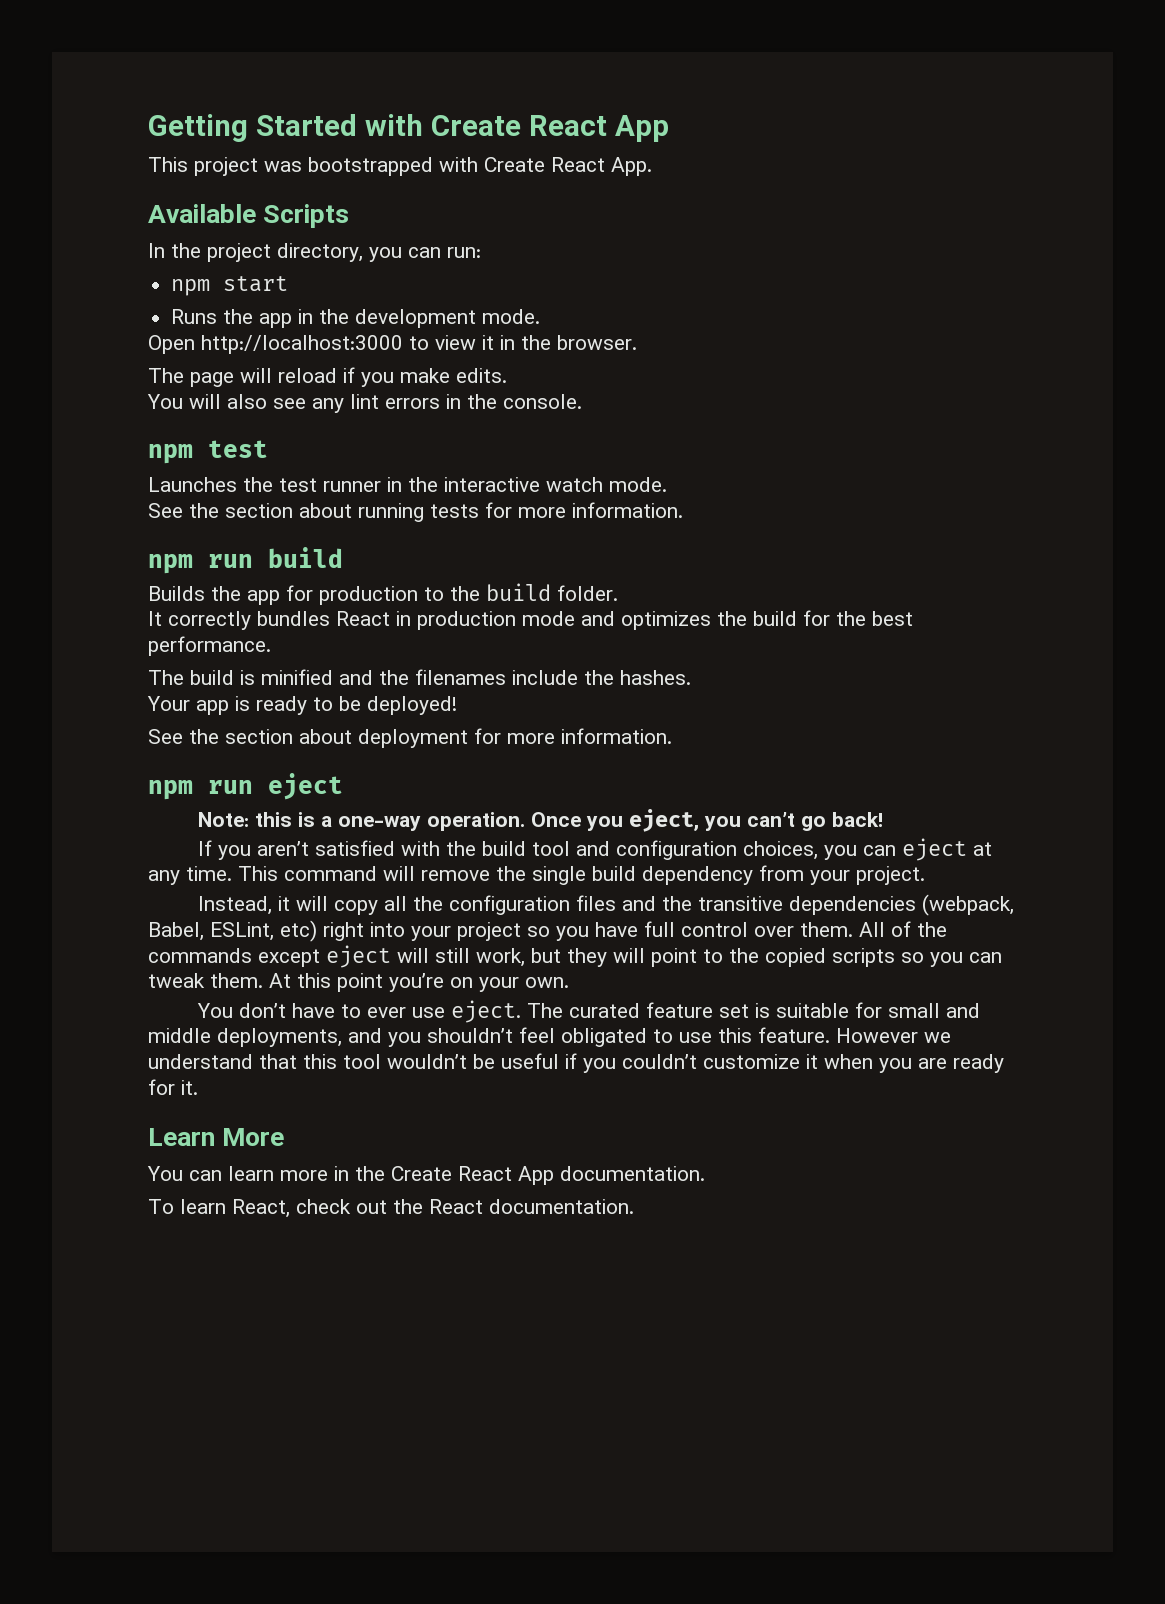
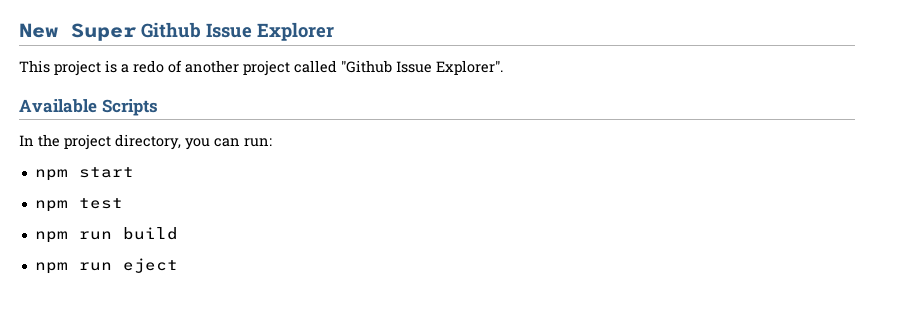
[148,114,669,142] [148,157,652,176] Getting Started with Create React App // This project was bootstrapped with Create React App. -> [19,22,334,41] [19,60,503,76] New Super Github Issue Explorer // This project is a redo of another project called "Github Issue Explorer".
[171,309,541,328] [148,335,637,354] [148,367,507,387] [147,394,582,413] [148,440,268,464] [148,477,667,492] [148,502,683,522] [148,547,343,574] [148,583,618,605] [148,610,913,630] [148,636,271,656] [148,669,691,685] [147,696,457,715] [148,728,672,748] [148,773,343,800] [197,809,883,832] [197,838,992,861] [148,865,925,885] [197,894,1014,916] [148,920,947,942] [148,945,1002,968] [148,973,569,992] [196,1000,980,1023] [148,1027,951,1047] [148,1053,1004,1073] [148,1079,198,1095] [148,1128,285,1146] [147,1166,705,1185] [148,1199,634,1218] Runs the app in the development mode. // Open http://localhost:3000 to view it in the browser. // The page will reload if you make edits. // You will also see any lint errors in the console. // npm test // Launches the test runner in the interactive watch mode. // See the section about running tests for more information. // npm run build // Builds the app for production to the build folder. // It correctly bundles React in production mode and optimizes the build for the best performance. // The build is minified and the filenames include the hashes. // Your app is ready to be deployed! // See the section about deployment for more information. // npm run eject // Note: this is a one-way operation. Once you eject, you can’t go back! // If you aren’t satisfied with the build tool and configuration choices, you can eject at any time. This command will remove the single build dependency from your project. // Instead, it will copy all the configuration files and the transitive dependencies (webpack, Babel, ESLint, etc) right into your project so you have full control over them. All of the commands except eject will still work, but they will point to the copied scripts so you can tweak them. At this point you’re on your own. // You don’t have to ever use eject. The curated feature set is suitable for small and middle deployments, and you shouldn’t feel obligated to use this feature. However we understand that this tool wouldn’t be useful if you couldn’t customize it when you are ready for it. // Learn More // You can learn more in the Create React App documentation. // To learn React, check out the React documentation. -> [34,198,123,212] [34,227,178,243] [34,258,178,274] npm test // npm run build // npm run eject

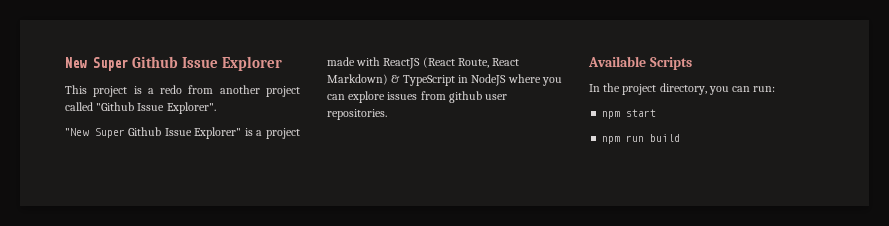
[168,60,182,73] of -> [188,85,214,94] from
(503, 67) none -> [65,127,300,139] [327,57,520,69] [327,74,562,86] [327,91,508,103] [327,109,387,120] // "New Super Github Issue Explorer" is a project made with ReactJS (React Route, React Markdown) & TypeScript in NodeJS where you can explore issues from github user repositories.
[34,198,123,212] // npm test -> (657, 113) none
[34,258,178,274] // npm run eject -> (681, 138) none

